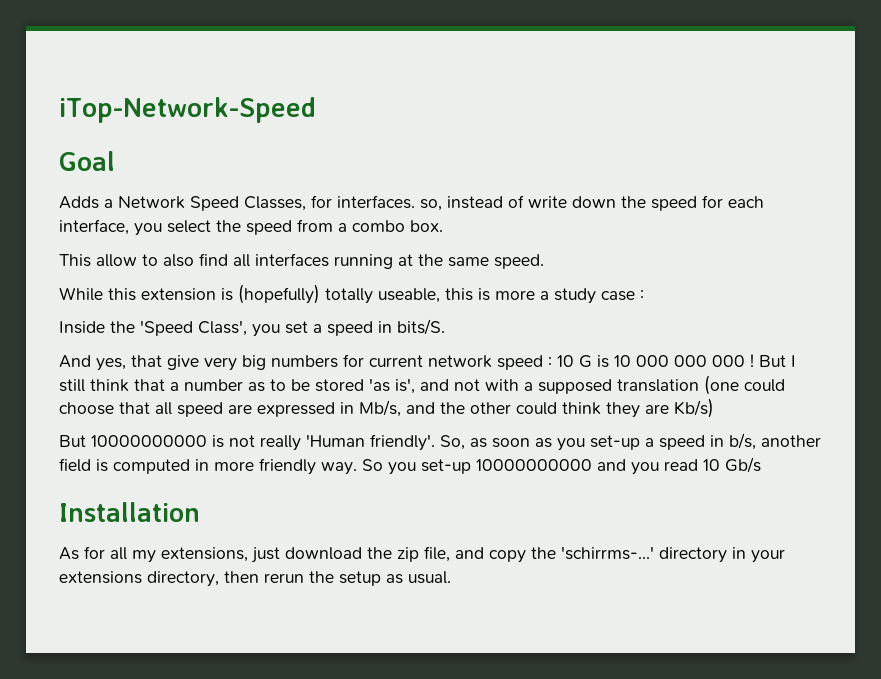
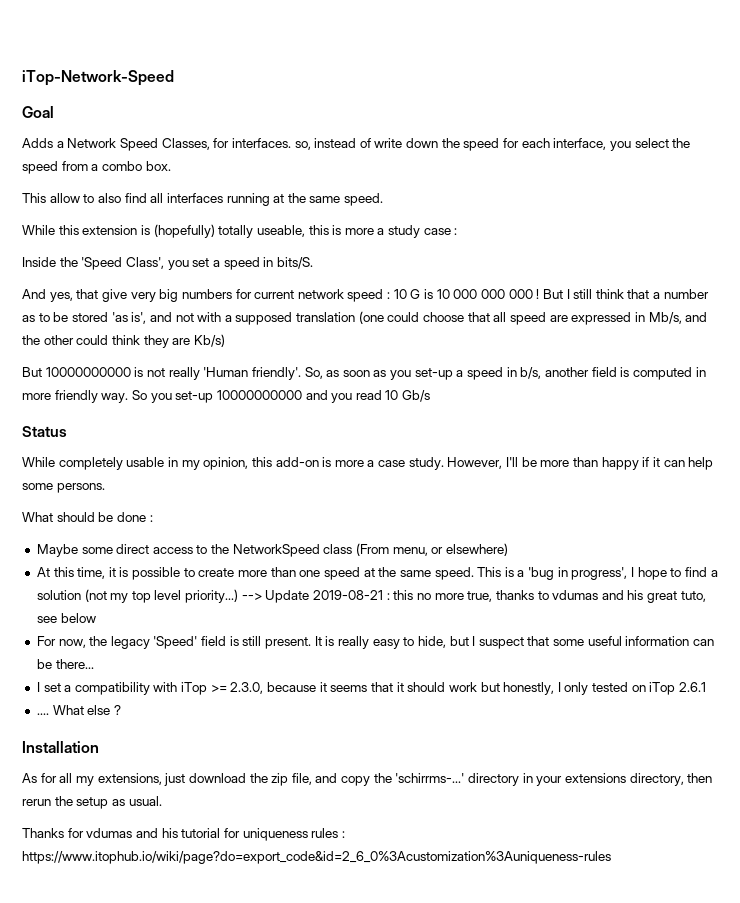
(761, 465) none -> [22,426,67,437] [22,457,714,470] [22,483,105,493] [22,512,153,522] [36,543,508,557] [36,567,718,580] [36,589,706,603] [36,613,96,623] [36,636,715,649] [36,659,94,669] [36,682,707,695] [36,705,121,715] // Status // While completely usable in my opinion, this add-on is more a case study. However, I'll be more than happy if it can help some persons. // What should be done : // Maybe some direct access to the NetworkSpeed class (From menu, or elsewhere) // At this time, it is possible to create more than one speed at the same speed. This is a 'bug in progress', I hope to find a solution (not my top level priority...) --> Update 2019-08-21 : this no more true, thanks to vdumas and his great tuto, see below // For now, the legacy 'Speed' field is still present. It is really easy to hide, but I suspect that some useful information can be there... // I set a compatibility with iTop >= 2.3.0, because it seems that it should work but honestly, I only tested on iTop 2.6.1 // .... What else ?
(451, 577) none -> [22,828,345,841] [22,851,611,864] // Thanks for vdumas and his tutorial for uniqueness rules : https://www.itophub.io/wiki/page?do=export_code&id=2_6_0%3Acustomization%3Auniqueness-rules

